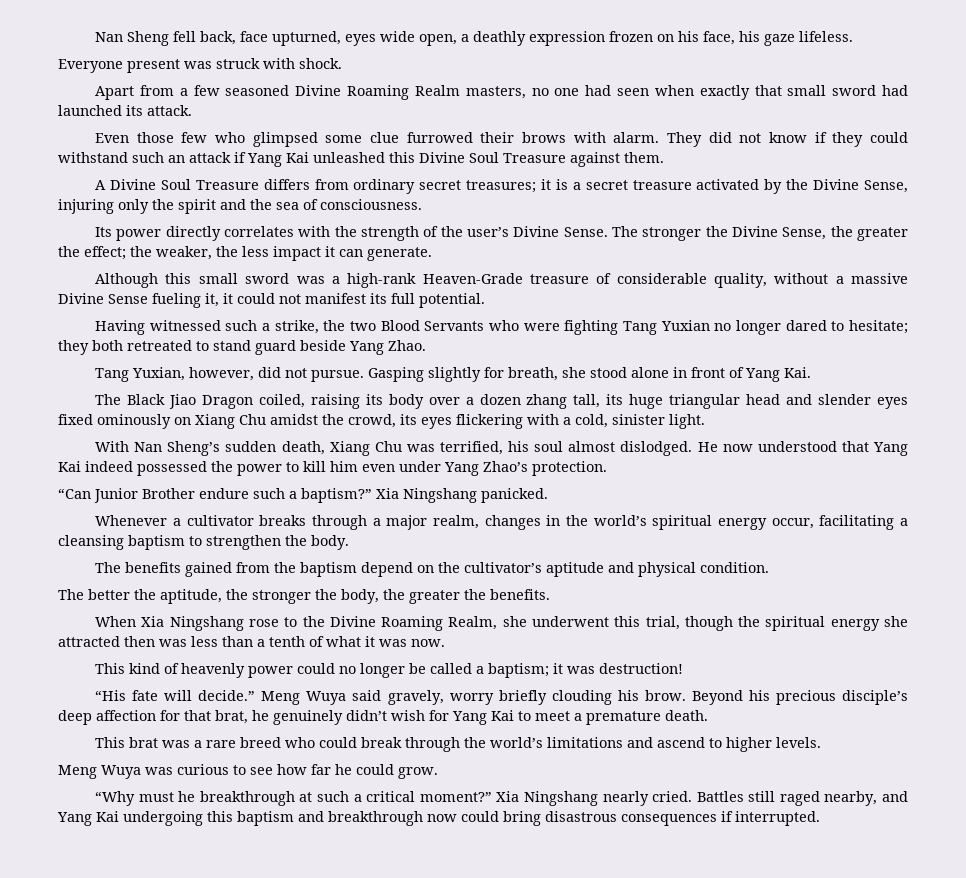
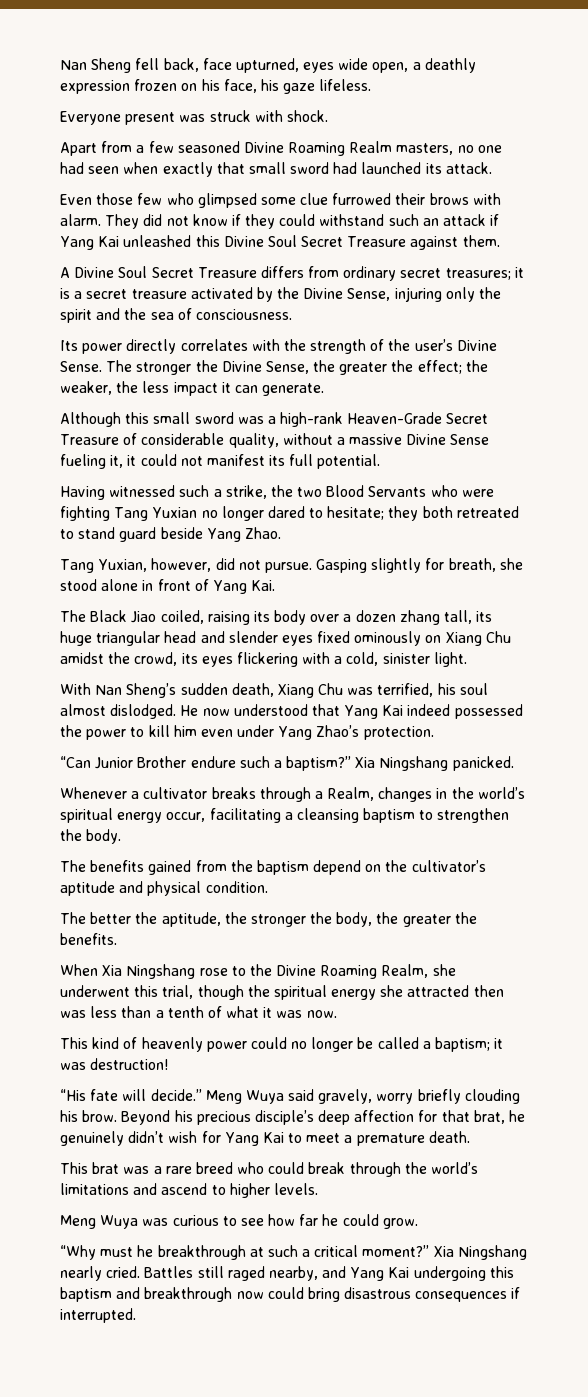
(499, 157) none -> [301,236,344,247] Secret
(191, 184) none -> [151,267,194,278] Secret
[529,274,589,284] treasure -> [446,413,489,424] [60,434,119,445] Secret Treasure
[201,395,253,409] Dragon -> (157, 617) none
[386,515,479,530] major realm, -> [327,787,375,801] Realm,

